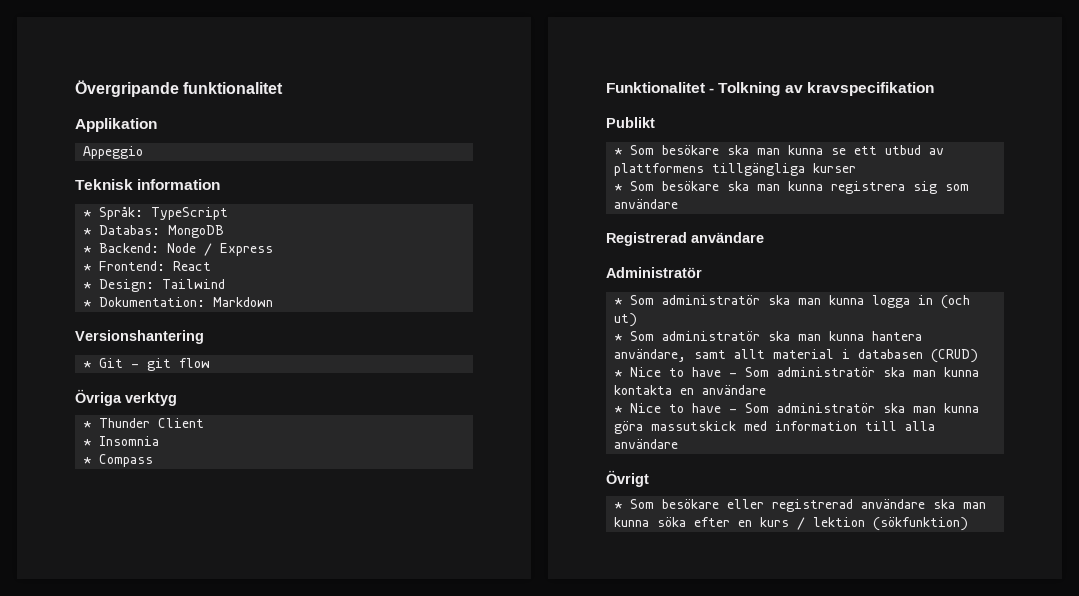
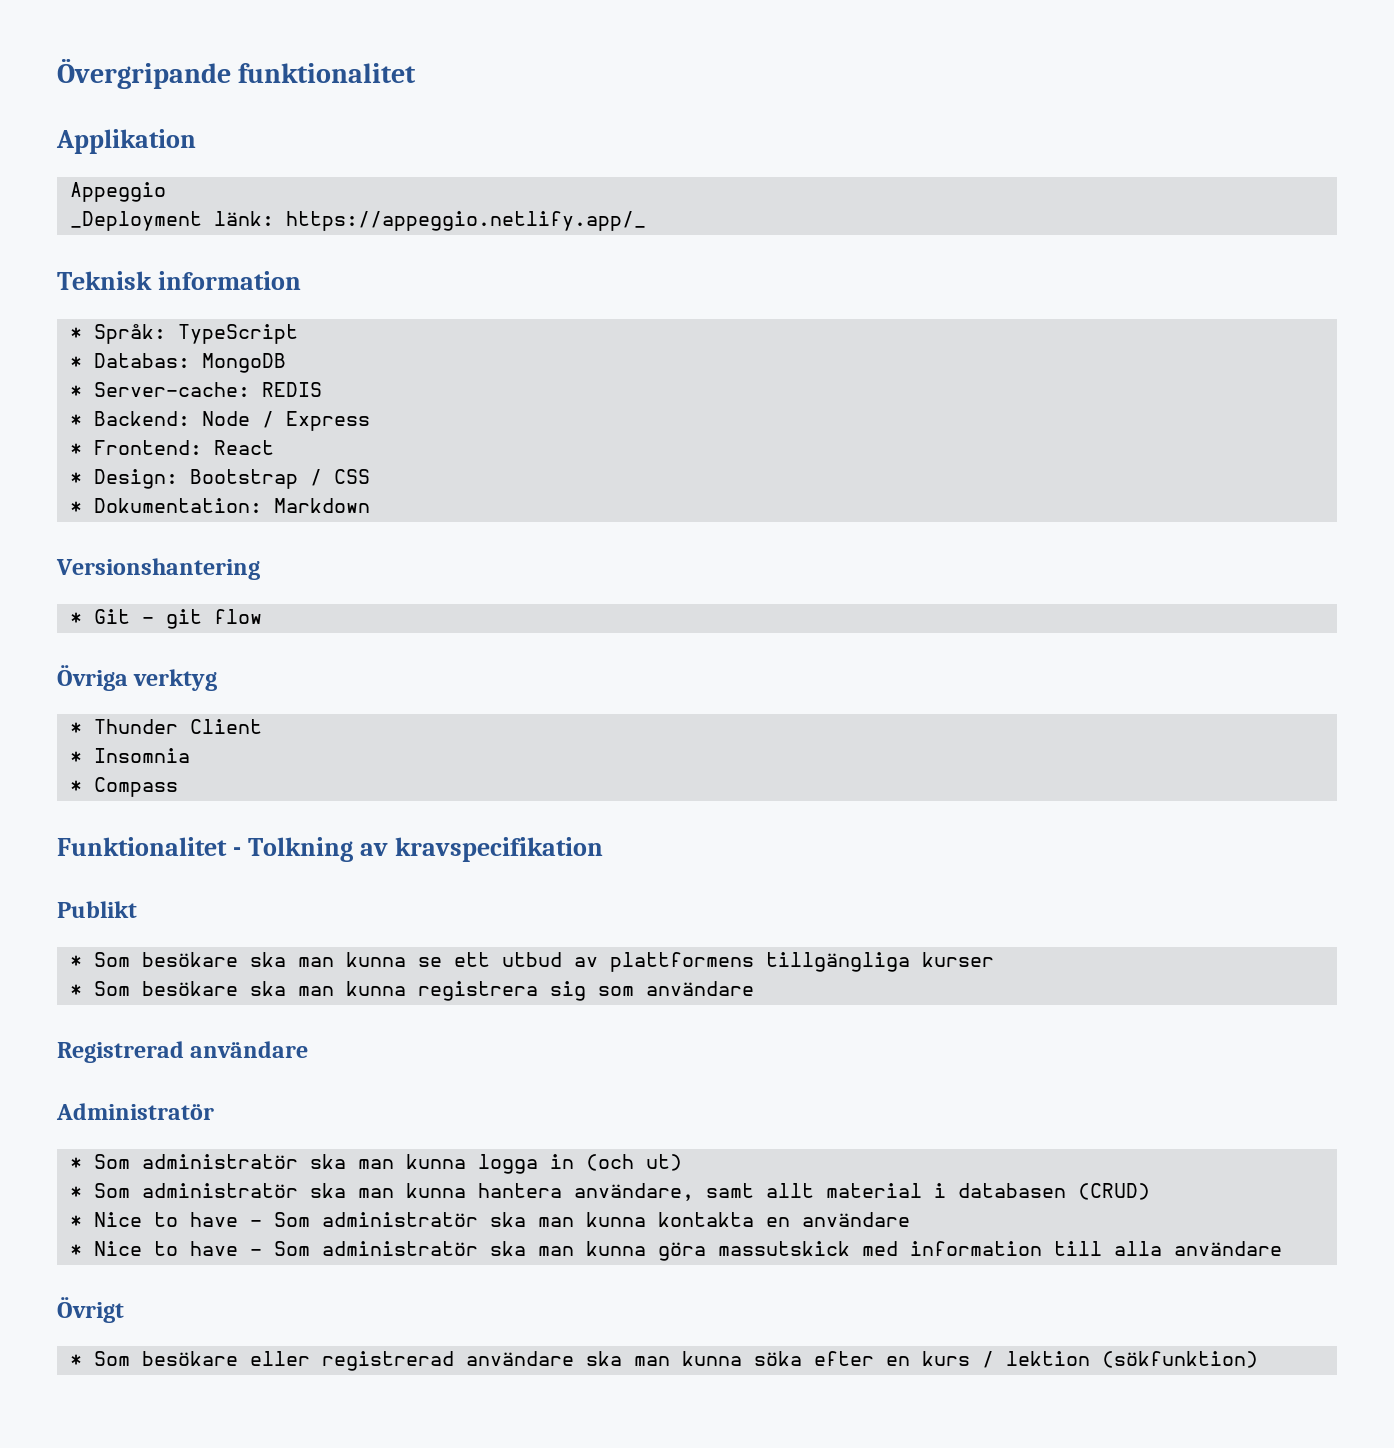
(144, 152) none -> [70,211,647,231] // _Deployment länk: https://appeggio.netlify.app/_
(225, 231) none -> [70,382,323,397] // * Server-cache: REDIS
[162,279,226,289] Tailwind -> [190,469,371,489] Bootstrap / CSS

